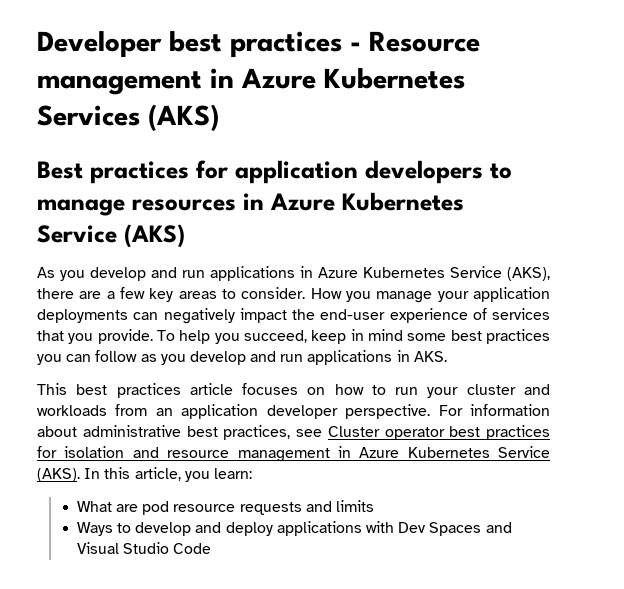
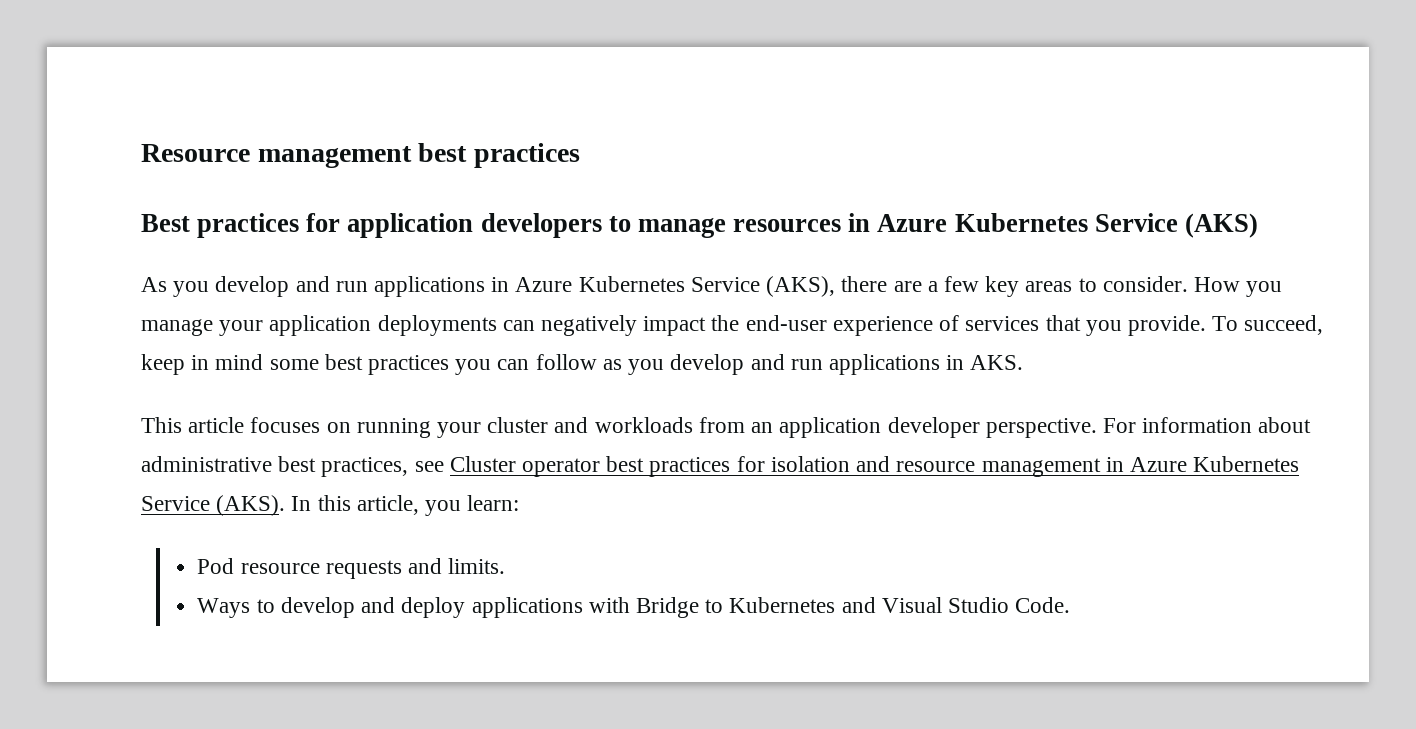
[37,31,480,58] [37,68,465,95] [37,104,219,132] Developer best practices - Resource management in Azure Kubernetes Services (AKS) -> [141,143,580,168] Resource management best practices
[179,330,240,344] help you -> (1239, 323) none
[76,383,181,398] best practices -> (182, 425) none
[334,384,419,395] how to run -> [356,418,431,438] running
[76,501,170,515] What are pod -> [197,558,235,574] Pod
[336,500,375,512] limits -> [448,558,506,574] limits.
[398,522,482,536] Dev Spaces -> [635,597,836,618] Bridge to Kubernetes
[173,543,212,554] Code -> [1015,597,1071,613] Code.

